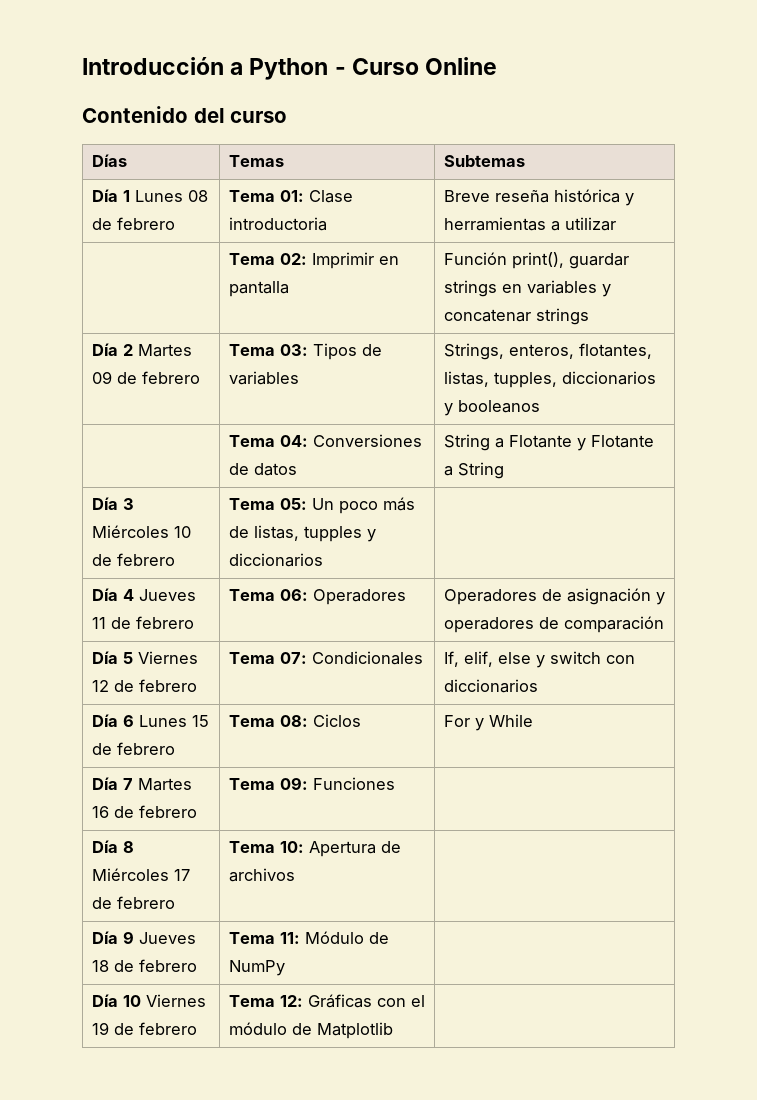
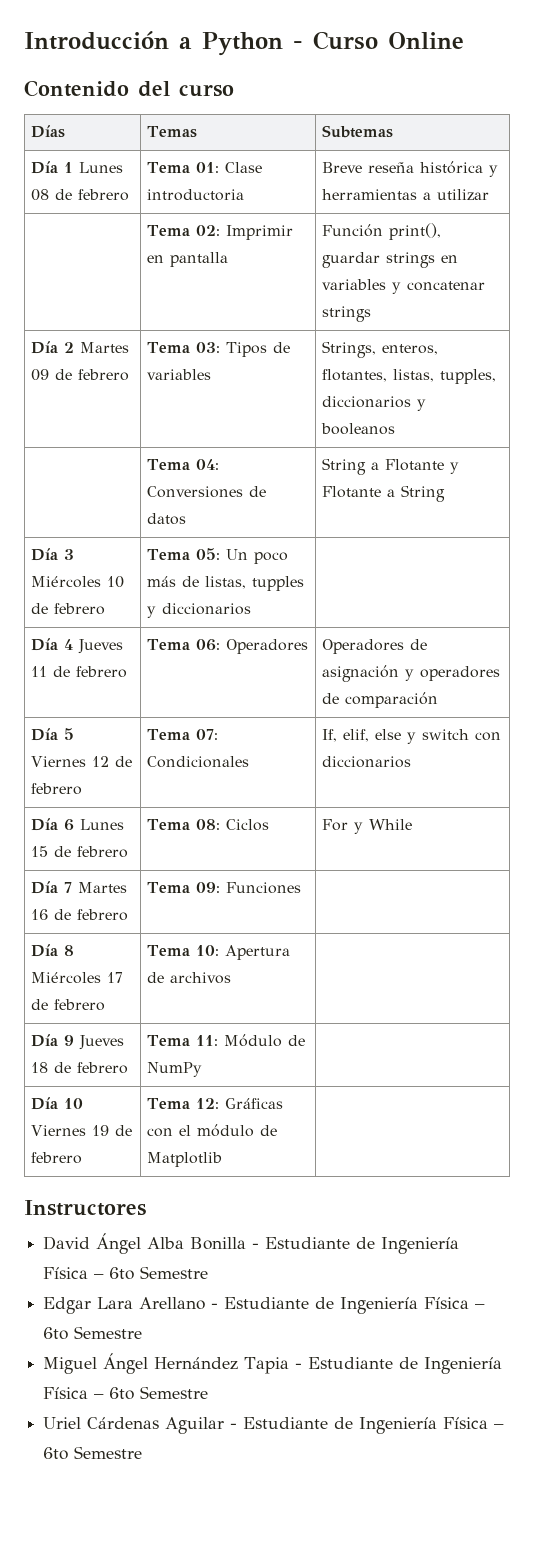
(393, 1030) none -> [24,1200,146,1216] [43,1233,460,1254] [43,1266,209,1280] [43,1297,486,1314] [43,1326,143,1340] [43,1353,503,1374] [43,1386,209,1400] [43,1417,505,1434] [43,1446,143,1460] // Instructores // David Ángel Alba Bonilla - Estudiante de Ingeniería Física – 6to Semestre // Edgar Lara Arellano - Estudiante de Ingeniería Física – 6to Semestre // Miguel Ángel Hernández Tapia - Estudiante de Ingeniería Física – 6to Semestre // Uriel Cárdenas Aguilar - Estudiante de Ingeniería Física – 6to Semestre

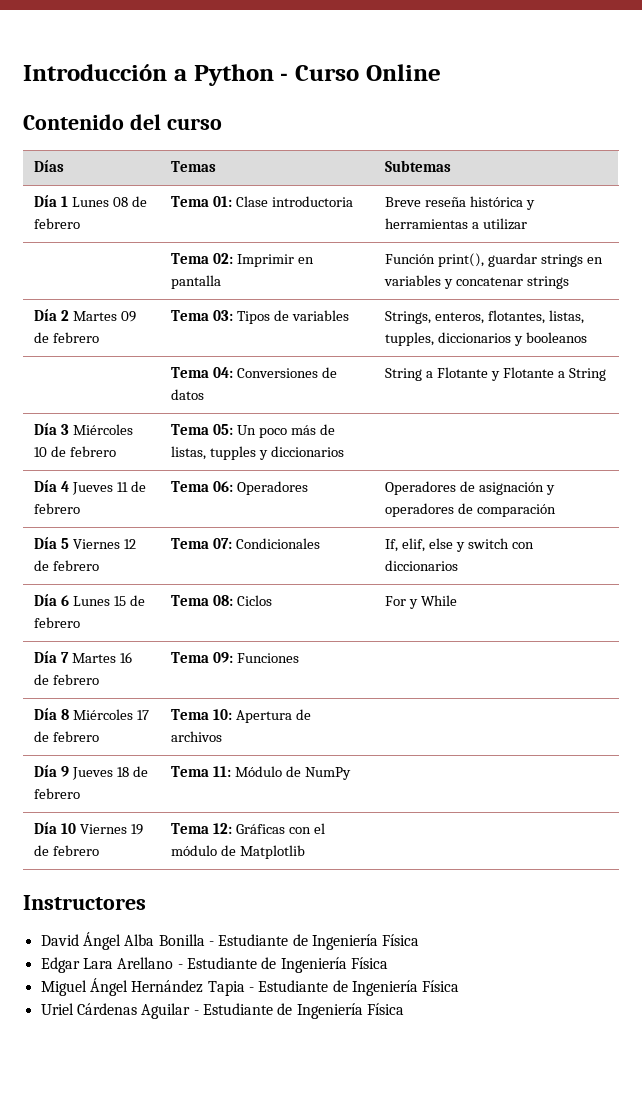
[94,1266,209,1280] – 6to Semestre -> (420, 940) none
[475,1304,486,1309] [43,1326,143,1340] – 6to Semestre -> (388, 963) none
[94,1386,209,1400] – 6to Semestre -> (460, 986) none
[494,1424,505,1429] [43,1446,143,1460] – 6to Semestre -> (404, 1009) none

